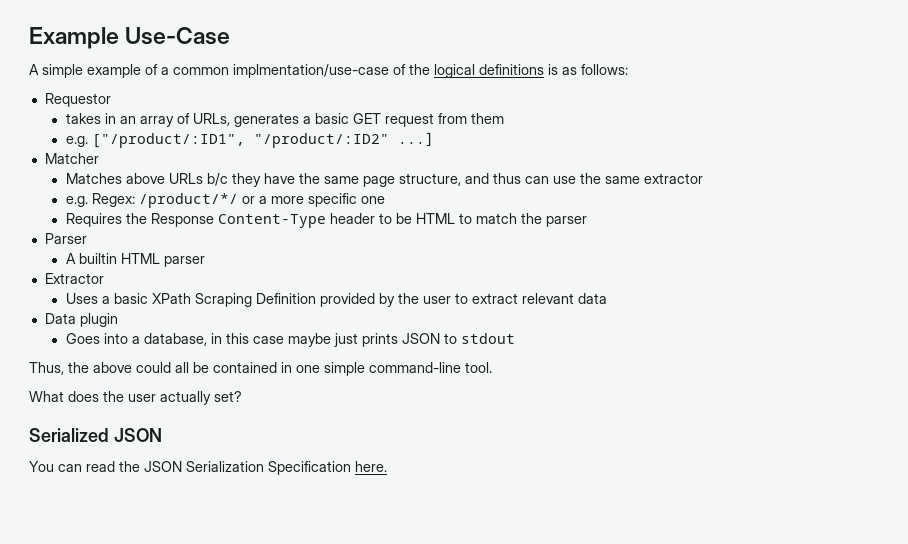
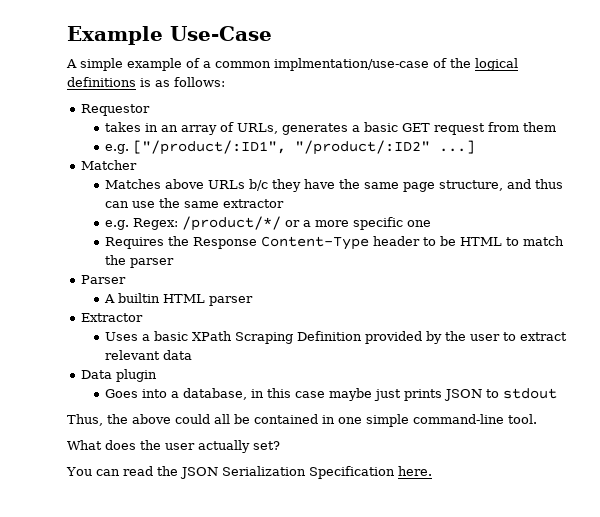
[29,428,162,442] // Serialized JSON -> (280, 445) none

